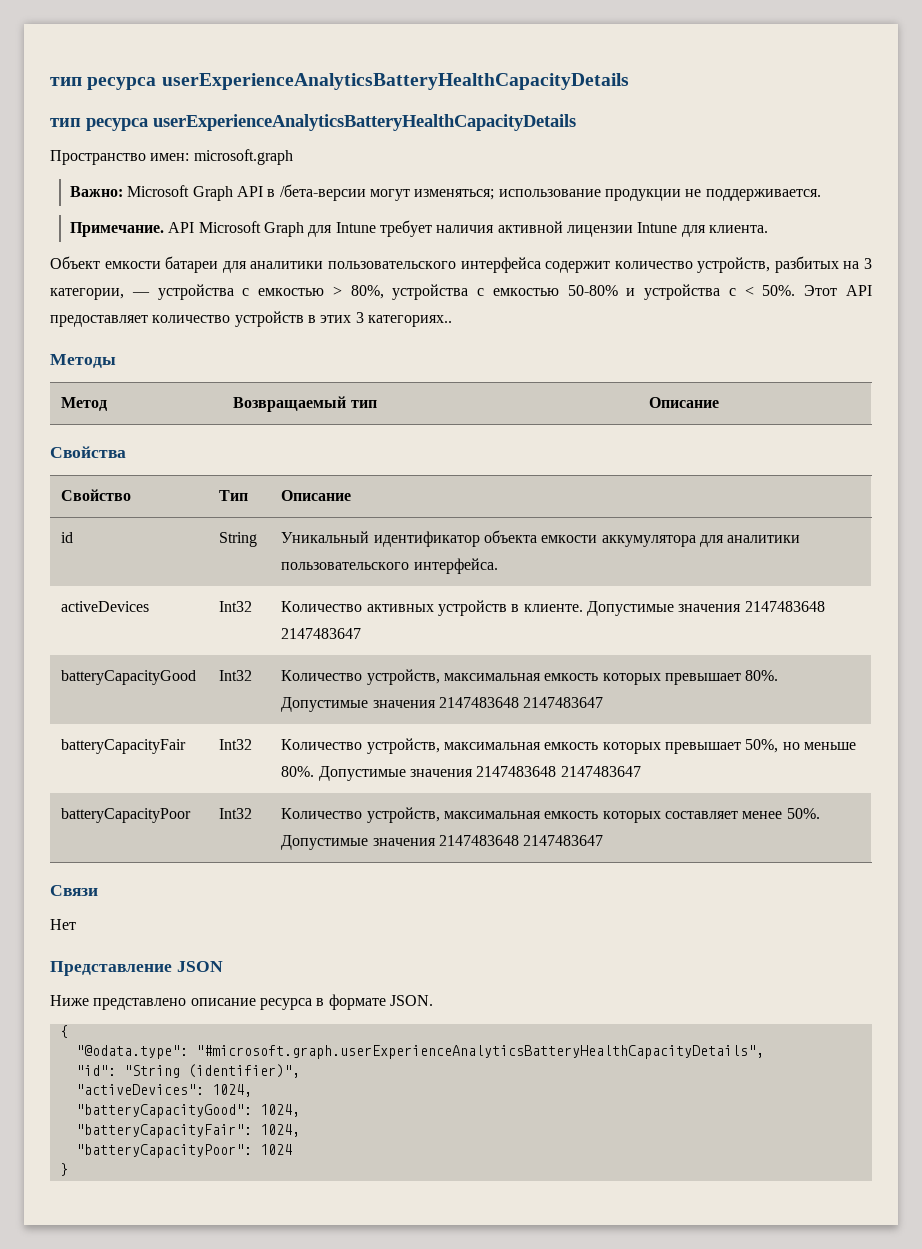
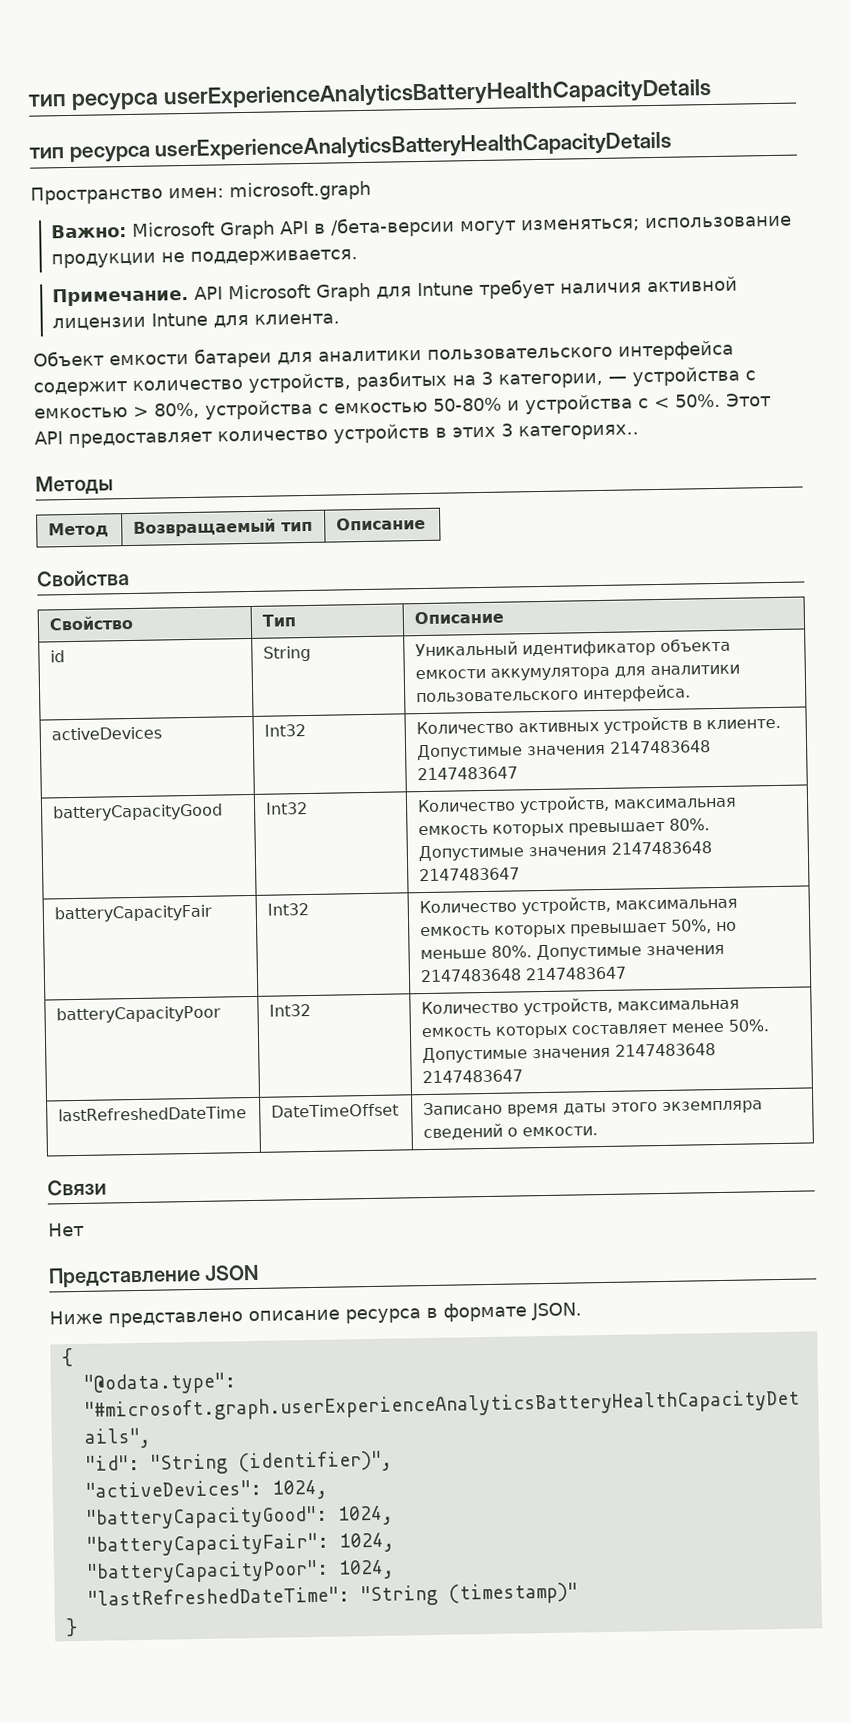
(604, 840) none -> [58,1106,248,1122] [271,1103,400,1118] [423,1100,764,1117] [423,1123,599,1141] // lastRefreshedDateTime | DateTimeOffset | Записано время даты этого экземпляра сведений о емкости.
[259,1144,292,1155] 1024 -> [337,1559,395,1580] [86,1582,578,1607] 1024, // "lastRefreshedDateTime": "String (timestamp)"

